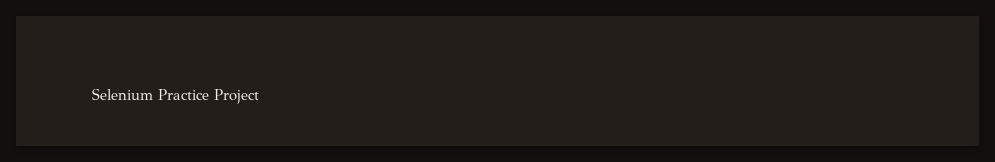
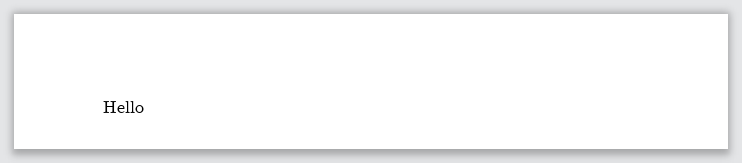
[92,88,259,104] Selenium Practice Project -> [103,101,144,113] Hello

